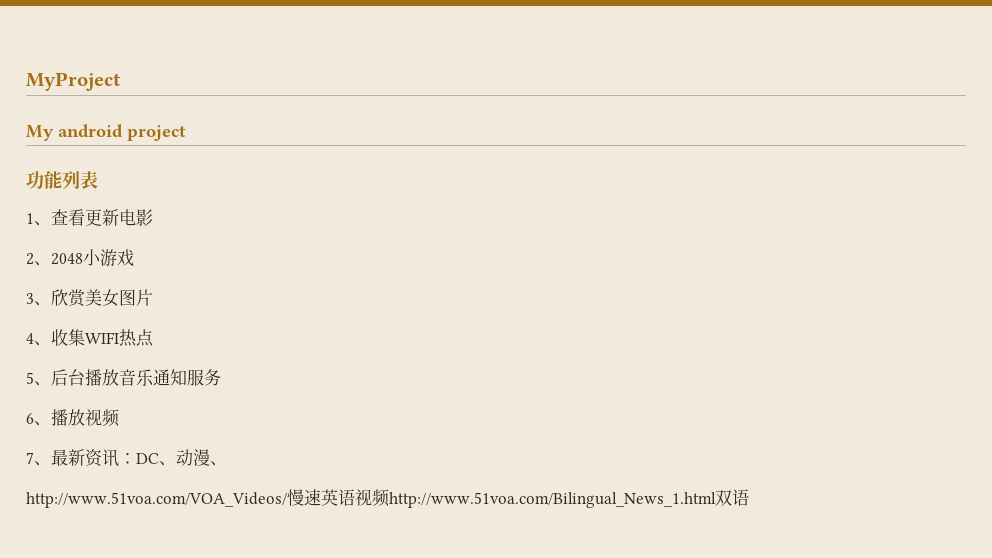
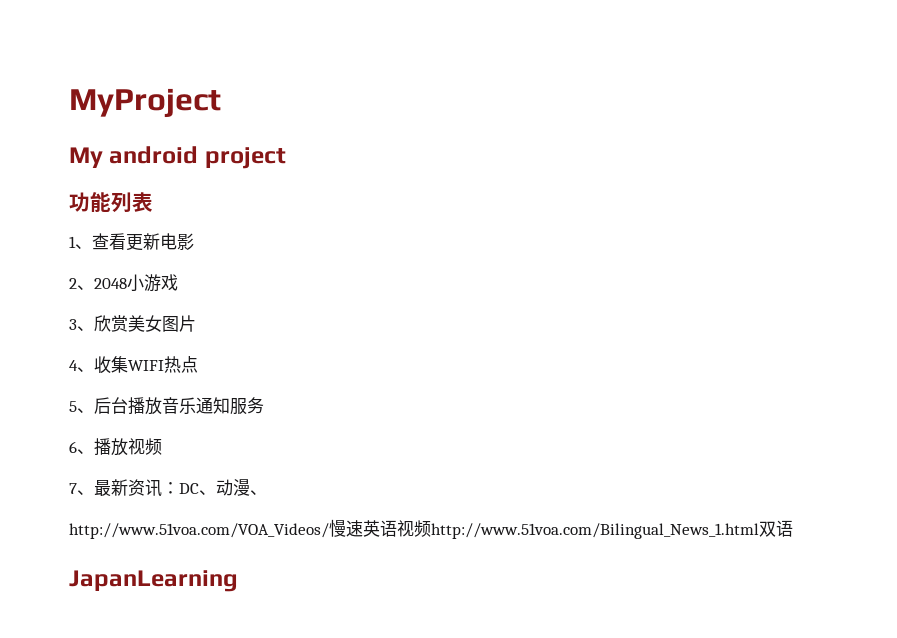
(749, 497) none -> [69,570,238,592] // JapanLearning

